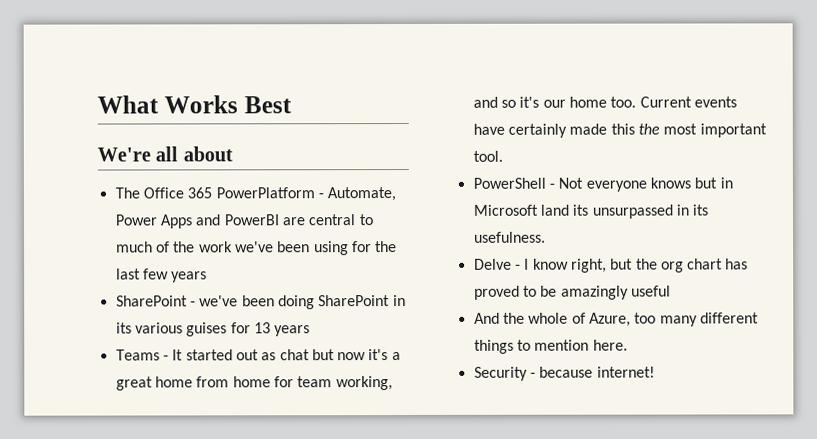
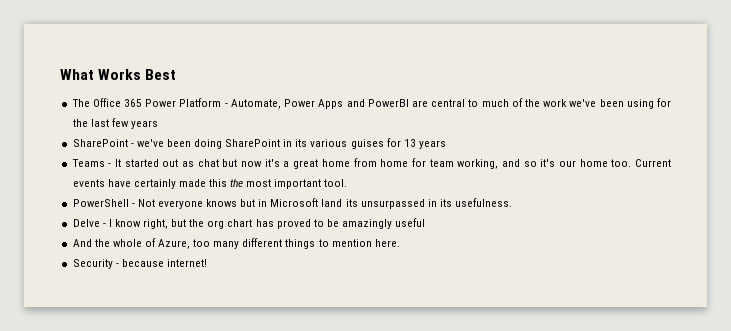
[97,146,233,162] // We're all about -> (177, 74) none
[215,187,315,199] PowerPlatform -> [145,98,222,107] Power Platform

